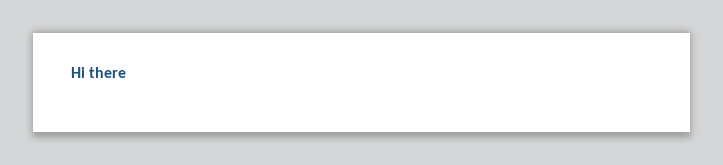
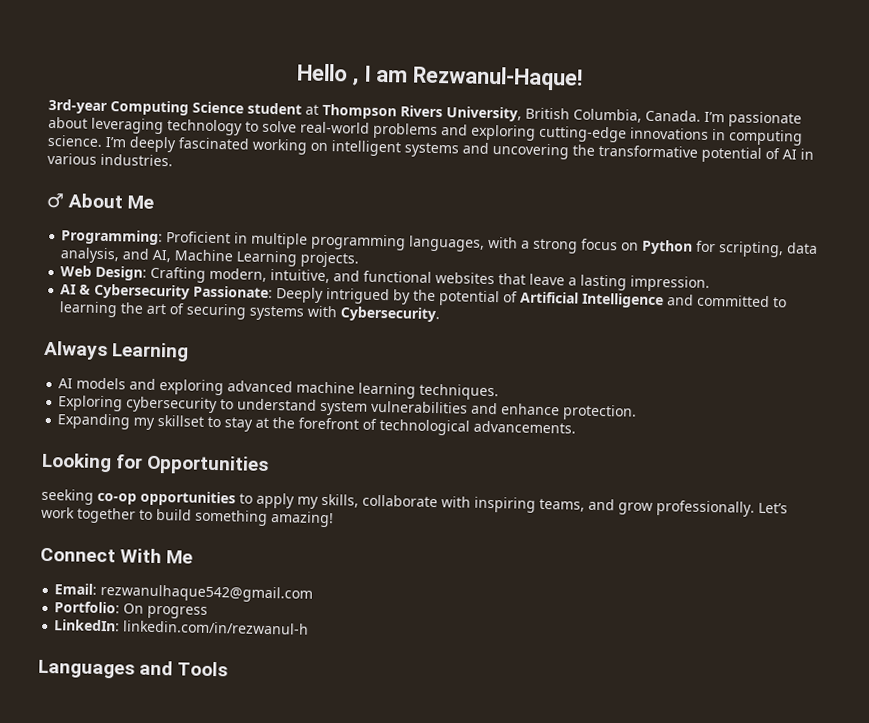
[71,67,127,78] Hi there -> [296,63,584,91] [48,98,802,128] [48,116,803,146] [47,134,814,163] [47,152,173,167] [46,192,155,209] [61,229,819,258] [60,247,360,268] [60,265,711,292] [60,283,788,309] [59,301,441,323] [43,340,190,362] [58,377,500,401] [58,395,638,421] [57,413,577,436] [41,452,270,476] [41,488,788,517] [41,506,334,528] [40,547,194,564] [54,583,314,603] [54,601,209,619] [54,619,310,635] [38,659,229,679] Hello , I am Rezwanul-Haque! // 3rd-year Computing Science student at Thompson Rivers University, British Columbia, Canada. I’m passionate about leveraging technology to solve real-world problems and exploring cutting-edge innovations in computing science. I’m deeply fascinated working on intelligent systems and uncovering the transformative potential of AI in various industries. // ♂ About Me // Programming: Proficient in multiple programming languages, with a strong focus on Python for scripting, data analysis, and AI, Machine Learning projects. // Web Design: Crafting modern, intuitive, and functional websites that leave a lasting impression. // AI & Cybersecurity Passionate: Deeply intrigued by the potential of Artificial Intelligence and committed to learning the art of securing systems with Cybersecurity. // Always Learning // AI models and exploring advanced machine learning techniques. // Exploring cybersecurity to understand system vulnerabilities and enhance protection. // Expanding my skillset to stay at the forefront of technological advancements. // Looking for Opportunities // seeking co-op opportunities to apply my skills, collaborate with inspiring teams, and grow professionally. Let’s work together to build something amazing! // Connect With Me // Email: rezwanulhaque542@gmail.com // Portfolio: On progress // LinkedIn: linkedin.com/in/rezwanul-h // Languages and Tools

